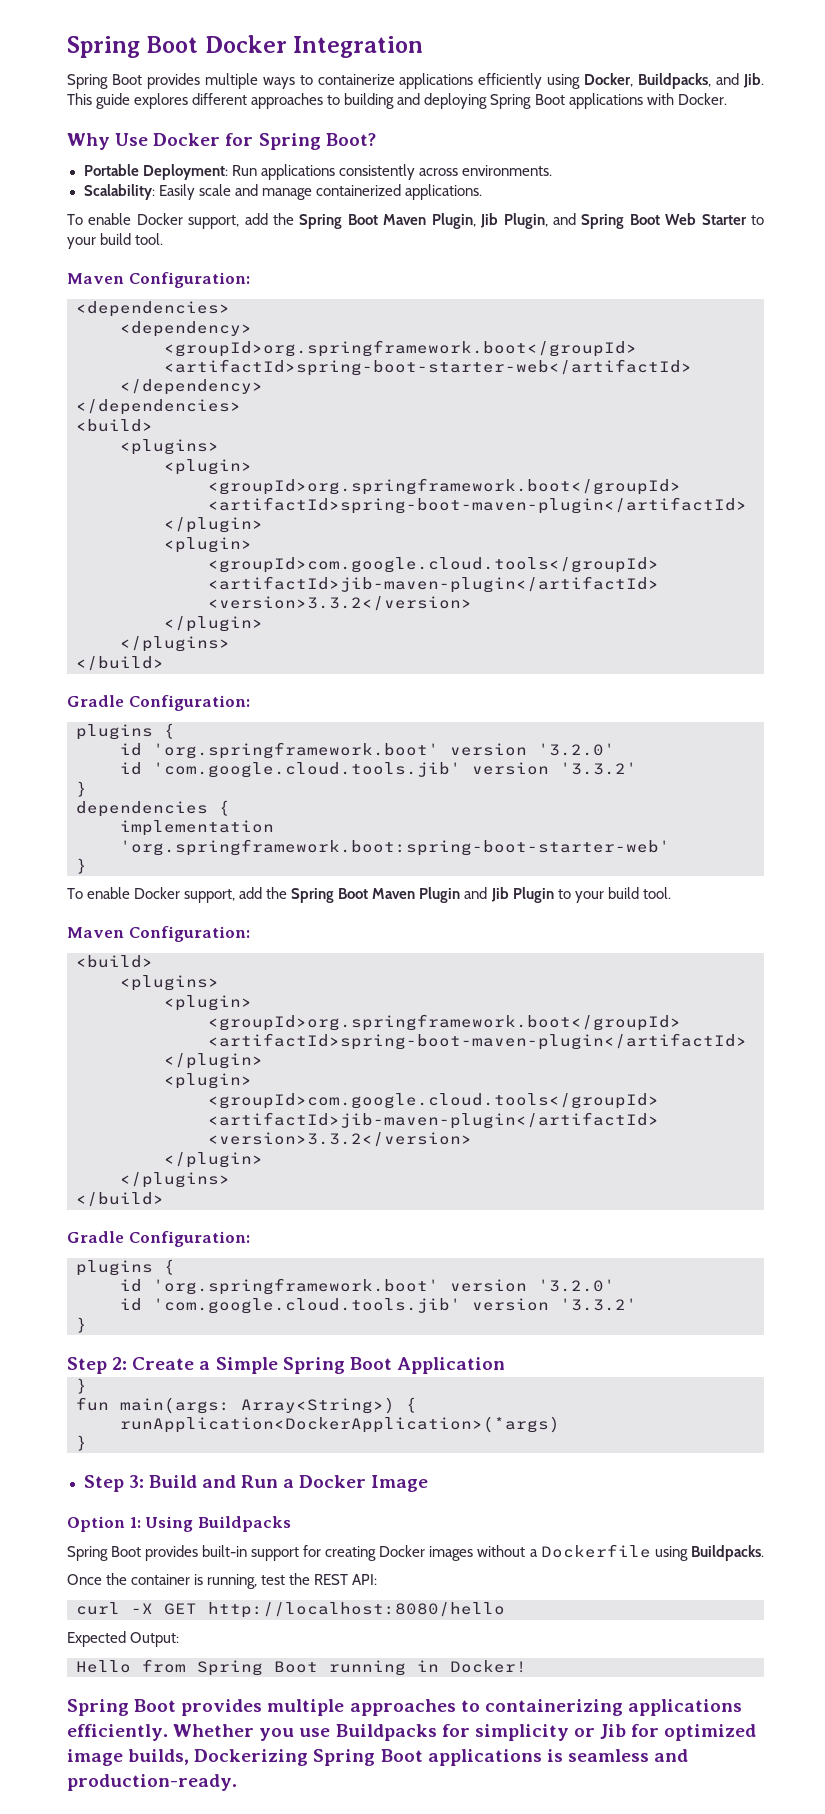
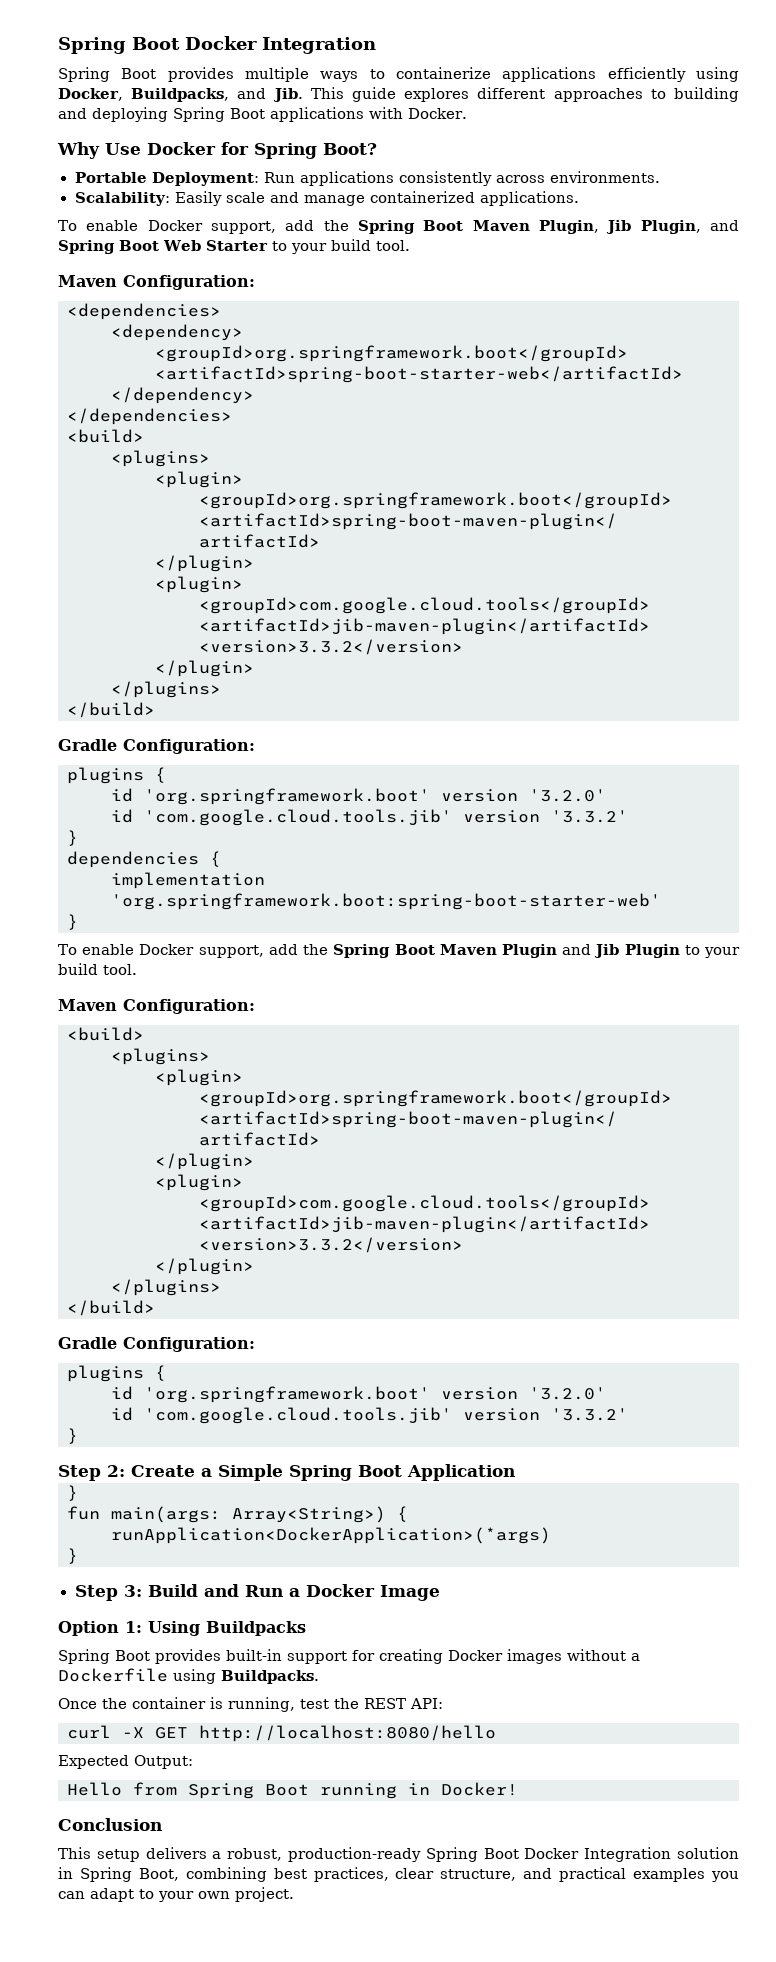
[67,1699,742,1716] [67,1724,757,1741] [67,1749,689,1766] [67,1774,237,1791] Spring Boot provides multiple approaches to containerizing applications efficiently. Whether you use Buildpacks for simplicity or Jib for optimized image builds, Dockerizing Spring Boot applications is seamless and production-ready. -> [58,1818,162,1831] [58,1847,739,1862] [58,1867,739,1882] [58,1887,294,1902] Conclusion // This setup delivers a robust, production-ready Spring Boot Docker Integration solution in Spring Boot, combining best practices, clear structure, and practical examples you can adapt to your own project.

